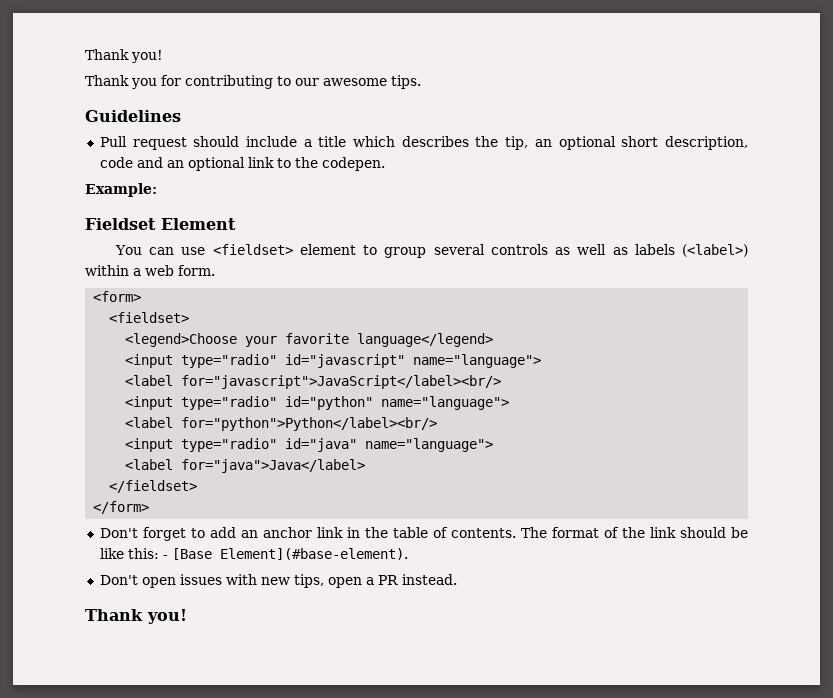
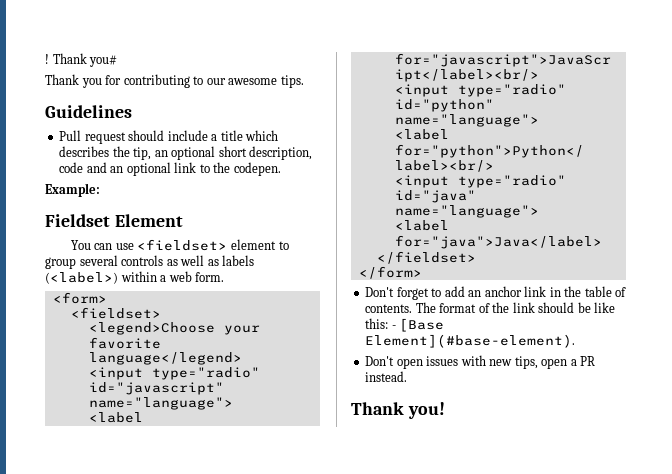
[85,49,163,63] Thank you! -> [45,53,118,67] ! Thank you#

